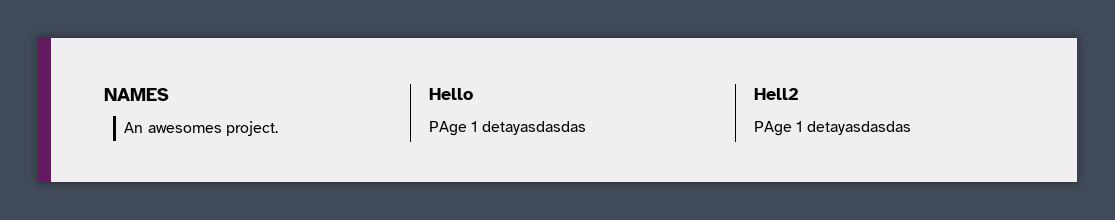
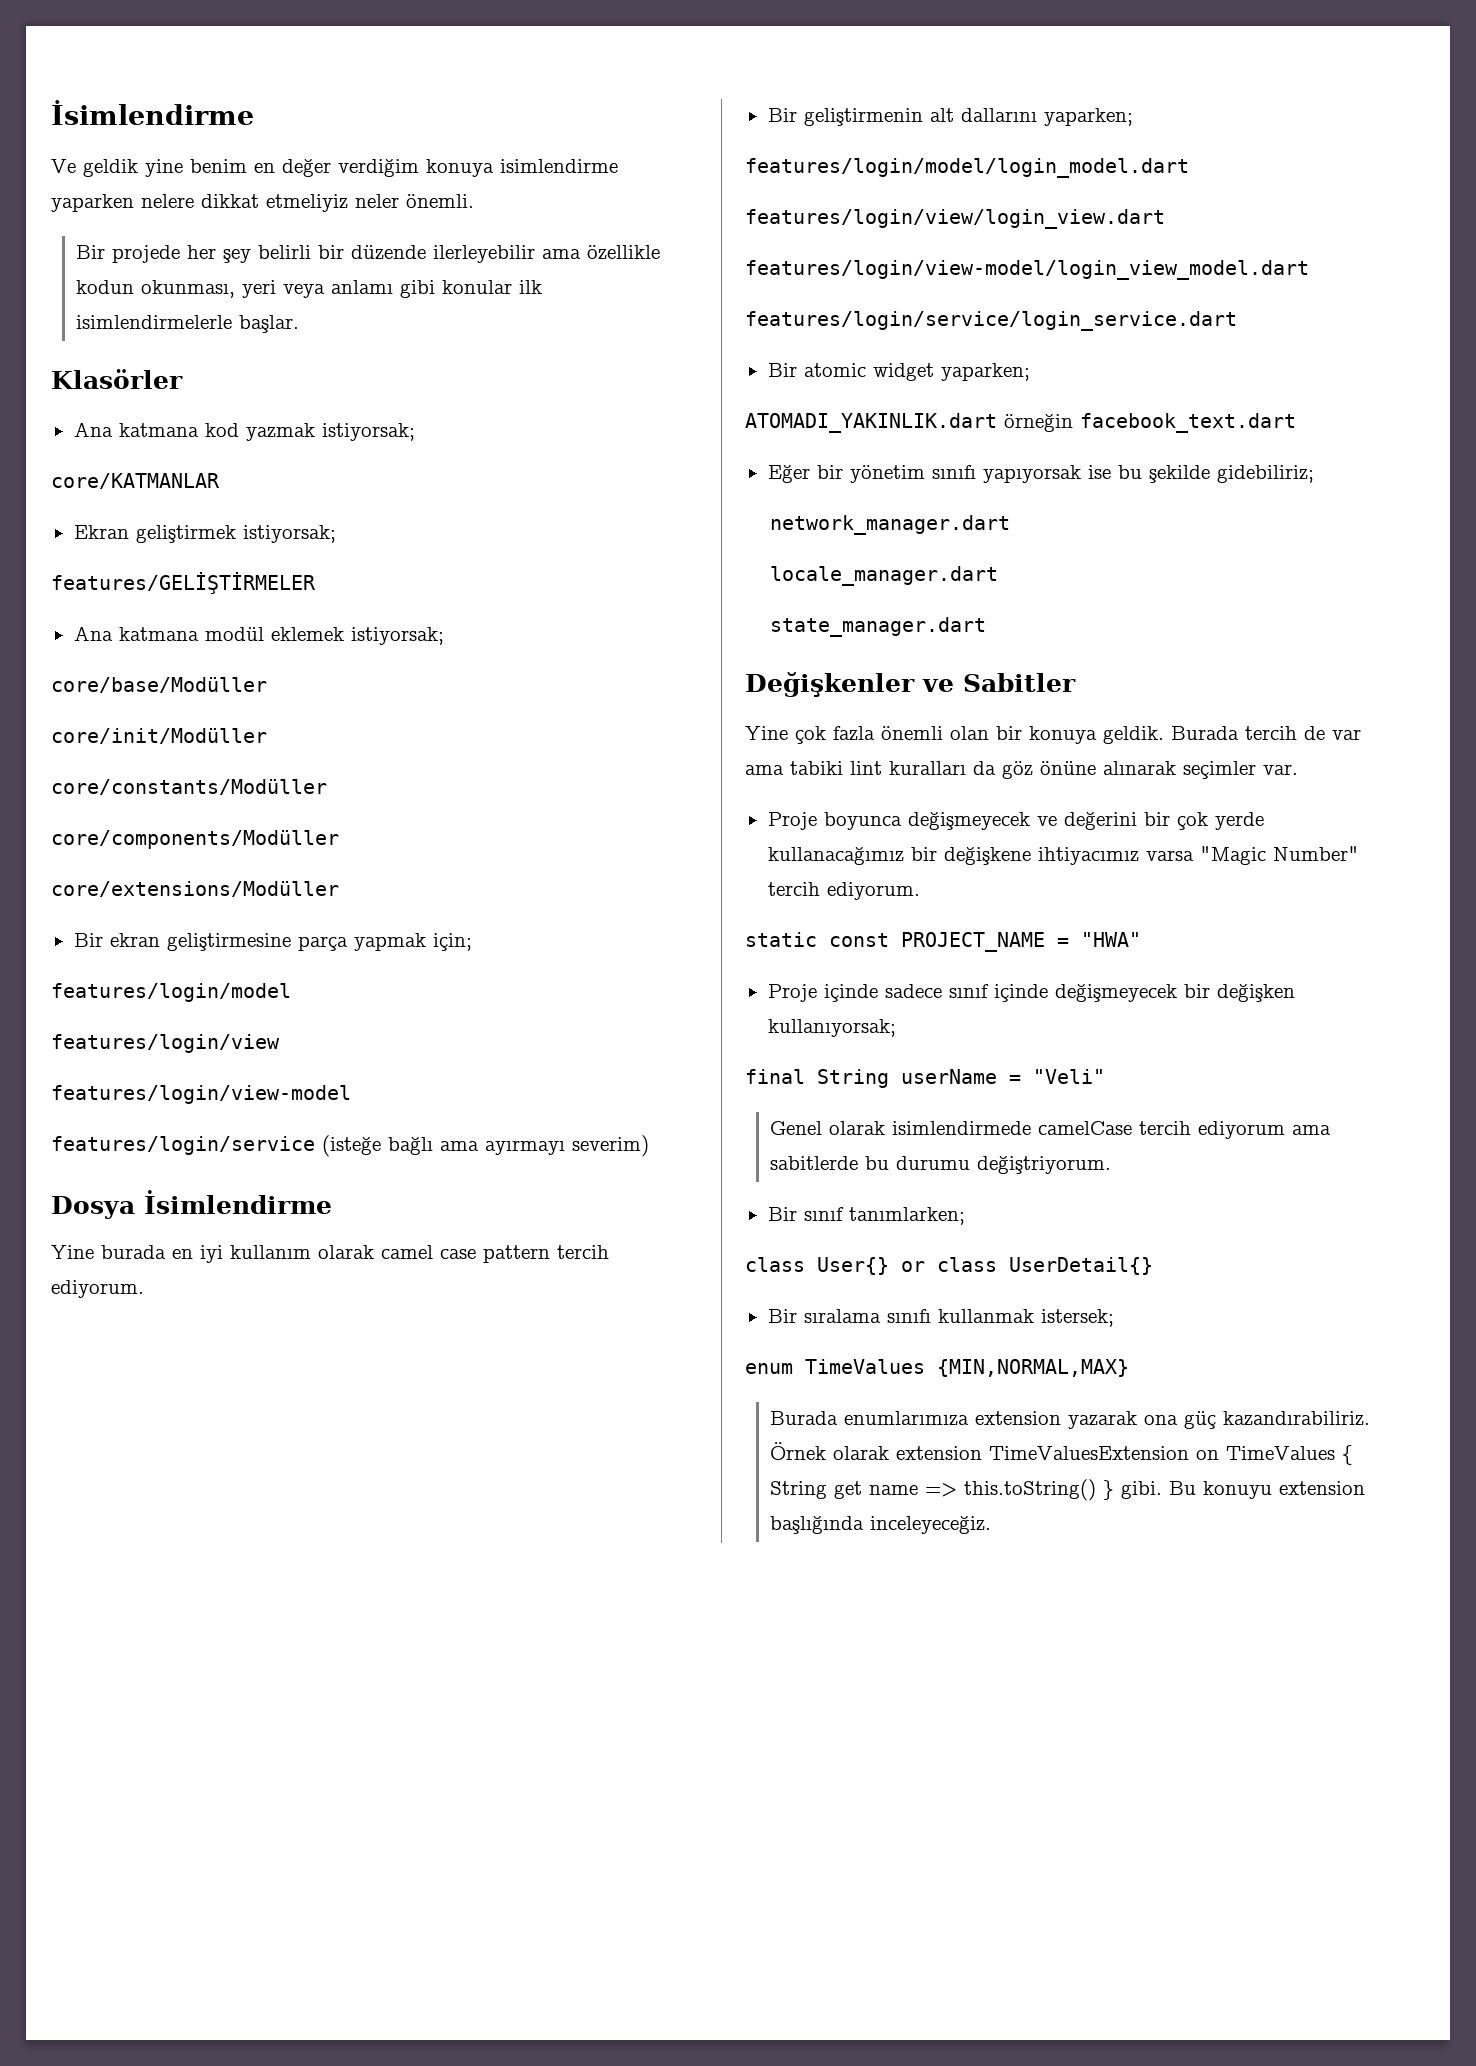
[104,88,169,101] [124,121,279,136] [429,88,473,100] [429,121,586,136] [754,88,799,100] [754,121,911,136] NAMES // An awesomes project. // Hello // PAge 1 detayasdasdas // Hell2 // PAge 1 detayasdasdas -> [51,100,254,125] [51,159,618,177] [51,194,474,212] [76,245,661,263] [76,280,543,298] [76,315,300,333] [51,369,183,389] [73,422,415,441] [51,473,220,489] [73,525,336,543] [51,572,316,594] [73,626,444,645] [51,677,267,693] [51,728,267,744] [51,779,327,795] [51,830,339,849] [51,881,339,897] [73,933,472,951] [51,983,291,1002] [51,1034,280,1053] [51,1085,351,1104] [51,1135,649,1157] [51,1190,332,1219] [51,1245,609,1263] [51,1280,144,1298] [767,108,1133,126] [745,158,1189,178] [745,209,1165,229] [745,260,1309,280] [745,311,1237,331] [767,363,1030,381] [745,413,1296,433] [767,465,1314,483] [770,515,1011,535] [770,566,999,586] [770,617,987,637] [745,672,1076,697] [745,726,1361,744] [745,761,1298,779] [767,812,1264,830] [767,846,1359,865] [767,882,920,900] [745,932,1141,952] [767,984,1295,1002] [767,1019,896,1037] [745,1069,1105,1088] [770,1121,1332,1139] [770,1156,1112,1174] [767,1207,965,1225] [745,1257,1153,1275] [767,1309,1114,1327] [745,1359,1129,1377] [770,1411,1371,1429] [770,1442,1354,1465] [770,1479,1366,1501] [770,1516,992,1534] İsimlendirme // Ve geldik yine benim en değer verdiğim konuya isimlendirme yaparken nelere dikkat etmeliyiz neler önemli. // Bir projede her şey belirli bir düzende ilerleyebilir ama özellikle kodun okunması, yeri veya anlamı gibi konular ilk isimlendirmelerle başlar. // Klasörler // Ana katmana kod yazmak istiyorsak; // core/KATMANLAR // Ekran geliştirmek istiyorsak; // features/GELİŞTİRMELER // Ana katmana modül eklemek istiyorsak; // core/base/Modüller // core/init/Modüller // core/constants/Modüller // core/components/Modüller // core/extensions/Modüller // Bir ekran geliştirmesine parça yapmak için; // features/login/model // features/login/view // features/login/view-model // features/login/service (isteğe bağlı ama ayırmayı severim) // Dosya İsimlendirme // Yine burada en iyi kullanım olarak camel case pattern tercih ediyorum. // Bir geliştirmenin alt dallarını yaparken; // features/login/model/login_model.dart // features/login/view/login_view.dart // features/login/view-model/login_view_model.dart // features/login/service/login_service.dart // Bir atomic widget yaparken; // ATOMADI_YAKINLIK.dart örneğin facebook_text.dart // Eğer bir yönetim sınıfı yapıyorsak ise bu şekilde gidebiliriz; // network_manager.dart // locale_manager.dart // state_manager.dart // Değişkenler ve Sabitler // Yine çok fazla önemli olan bir konuya geldik. Burada tercih de var ama tabiki lint kuralları da göz önüne alınarak seçimler var. // Proje boyunca değişmeyecek ve değerini bir çok yerde kullanacağımız bir değişkene ihtiyacımız varsa "Magic Number" tercih ediyorum. // static const PROJECT_NAME = "HWA" // Proje içinde sadece sınıf içinde değişmeyecek bir değişken kullanıyorsak; // final String userName = "Veli" // Genel olarak isimlendirmede camelCase tercih ediyorum ama sabitlerde bu durumu değiştriyorum. // Bir sınıf tanımlarken; // class User{} or class UserDetail{} // Bir sıralama sınıfı kullanmak istersek; // enum TimeValues {MIN,NORMAL,MAX} // Burada enumlarımıza extension yazarak ona güç kazandırabiliriz. Örnek olarak extension TimeValuesExtension on TimeValues { String get name => this.toString() } gibi. Bu konuyu extension başlığında inceleyeceğiz.

